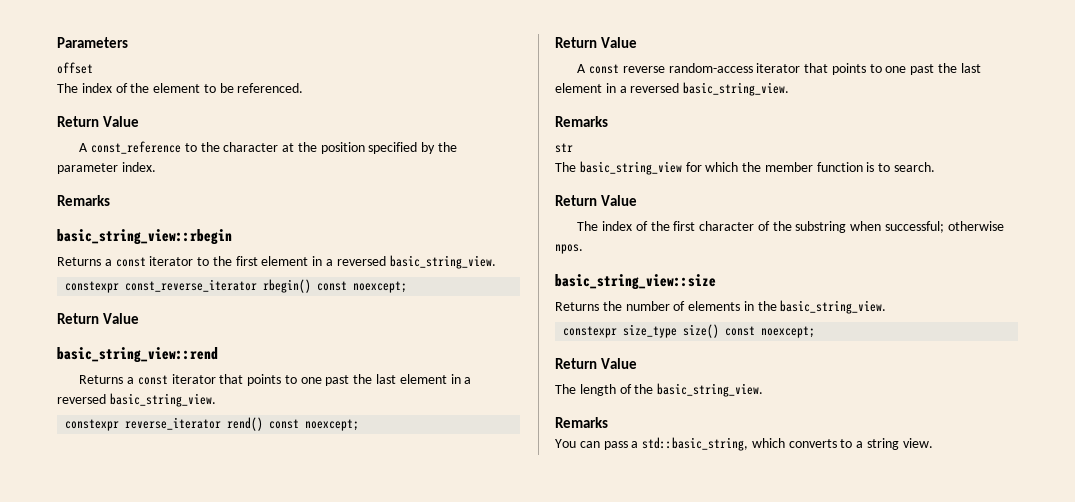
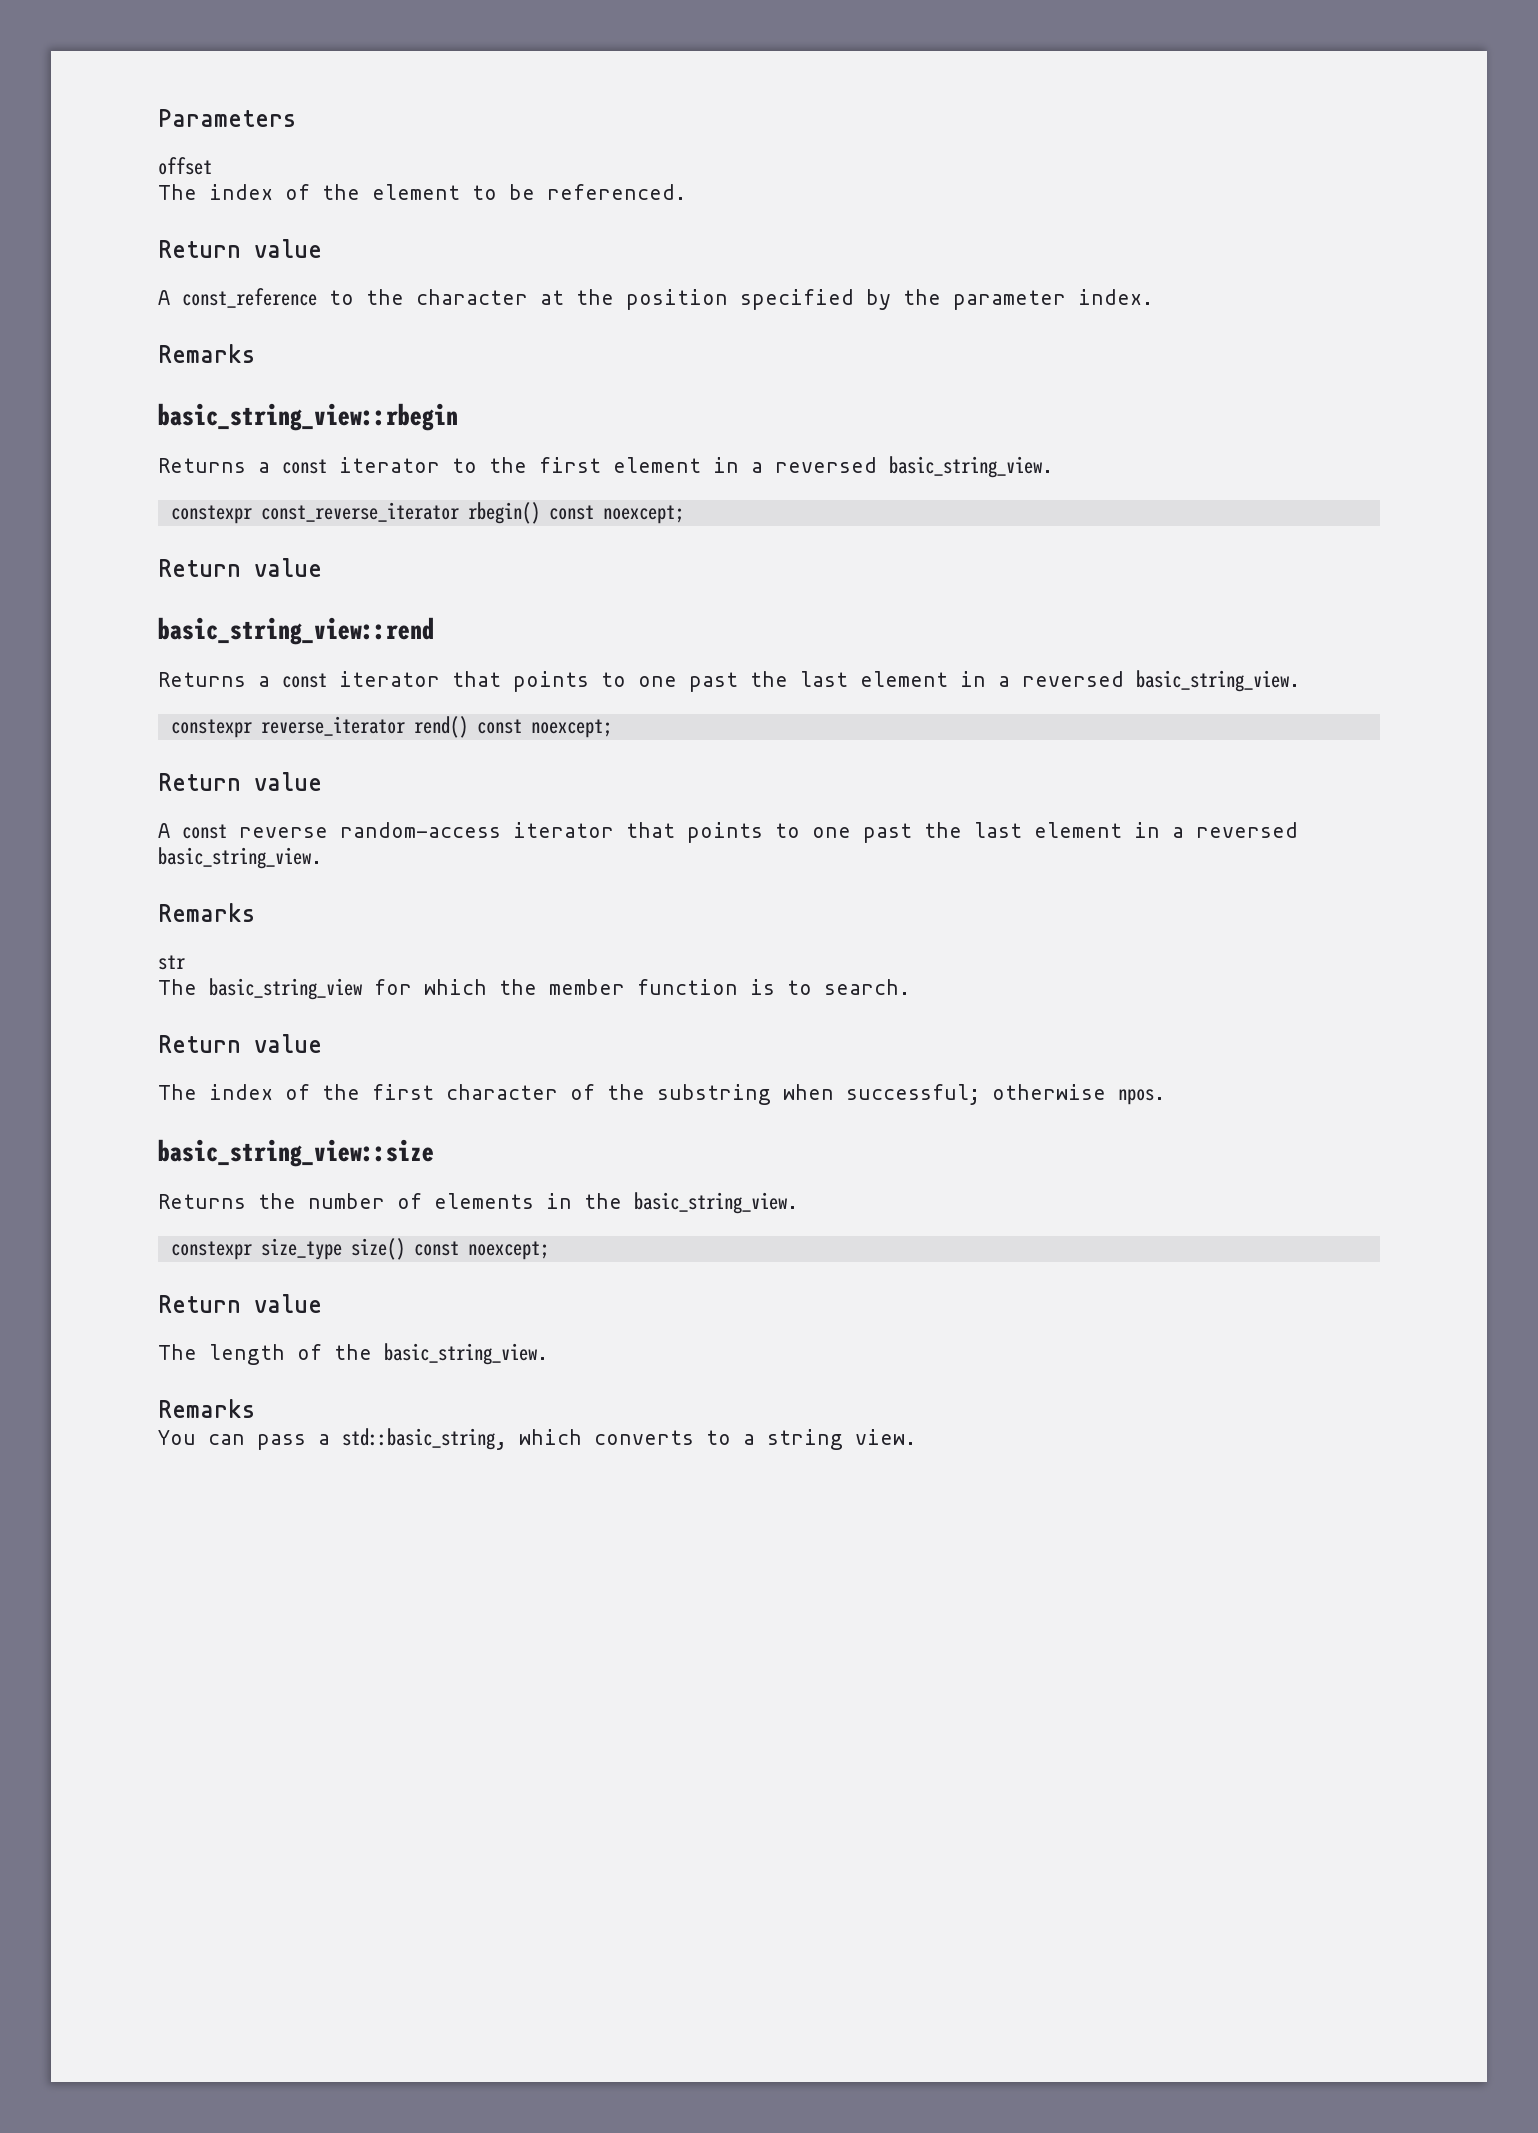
[103,116,140,127] Value -> [254,239,322,258] value
[103,313,140,324] Value -> [254,558,322,577] value
[601,37,638,48] Value -> [254,772,322,791] value
[601,195,638,206] Value -> [254,1034,322,1053] value
[601,358,638,369] Value -> [254,1294,322,1313] value

